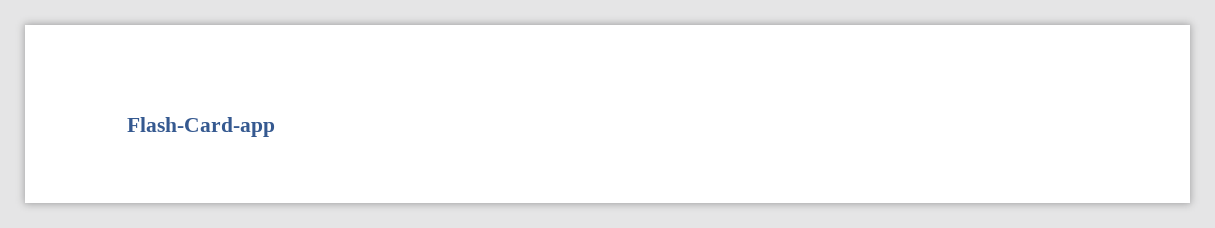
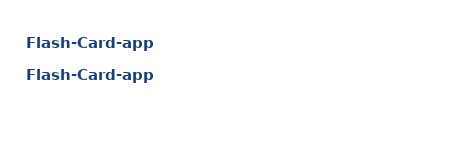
[127,117,275,137] Flash-Card-app -> [26,37,154,51] [26,69,154,83] Flash-Card-app // Flash-Card-app

